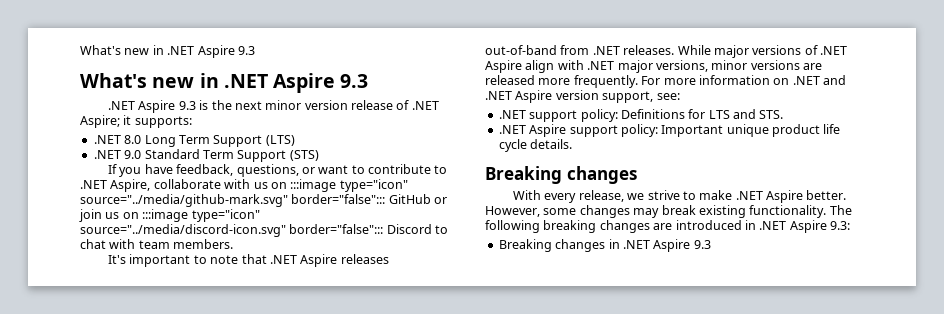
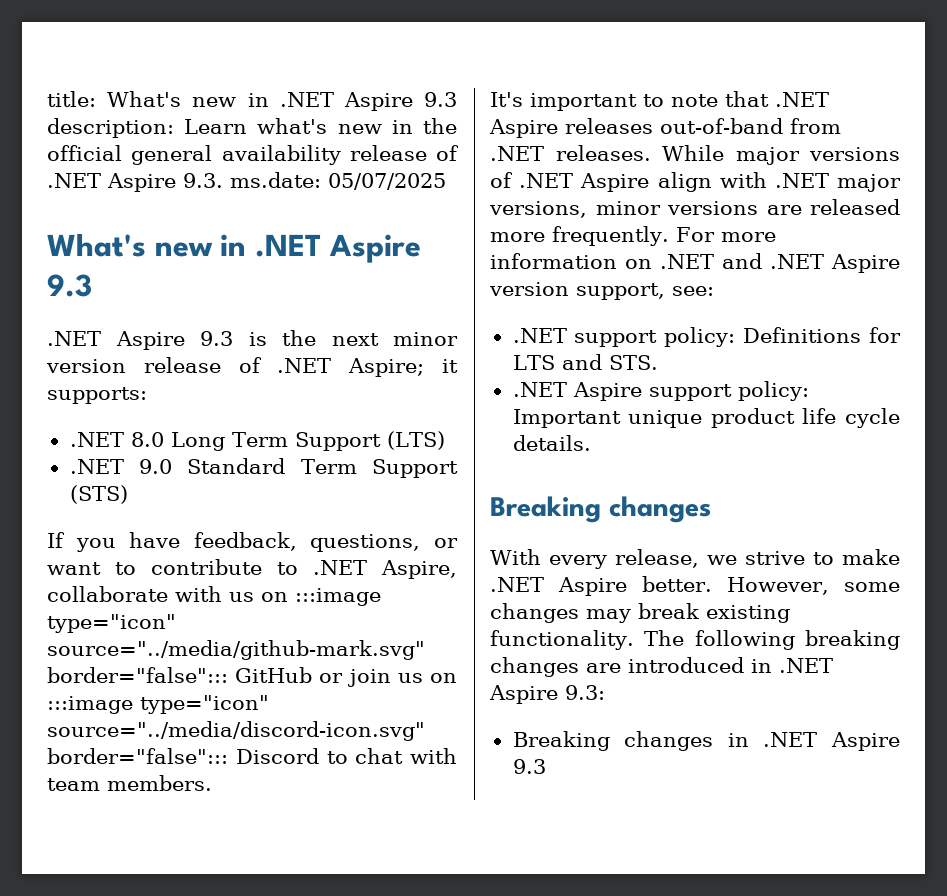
[80,45,255,58] What's new in .NET Aspire 9.3 -> [47,91,457,111] [47,118,457,138] [47,145,459,165] [47,172,446,192] title: What's new in .NET Aspire 9.3 description: Learn what's new in the official general availability release of .NET Aspire 9.3. ms.date: 05/07/2025

